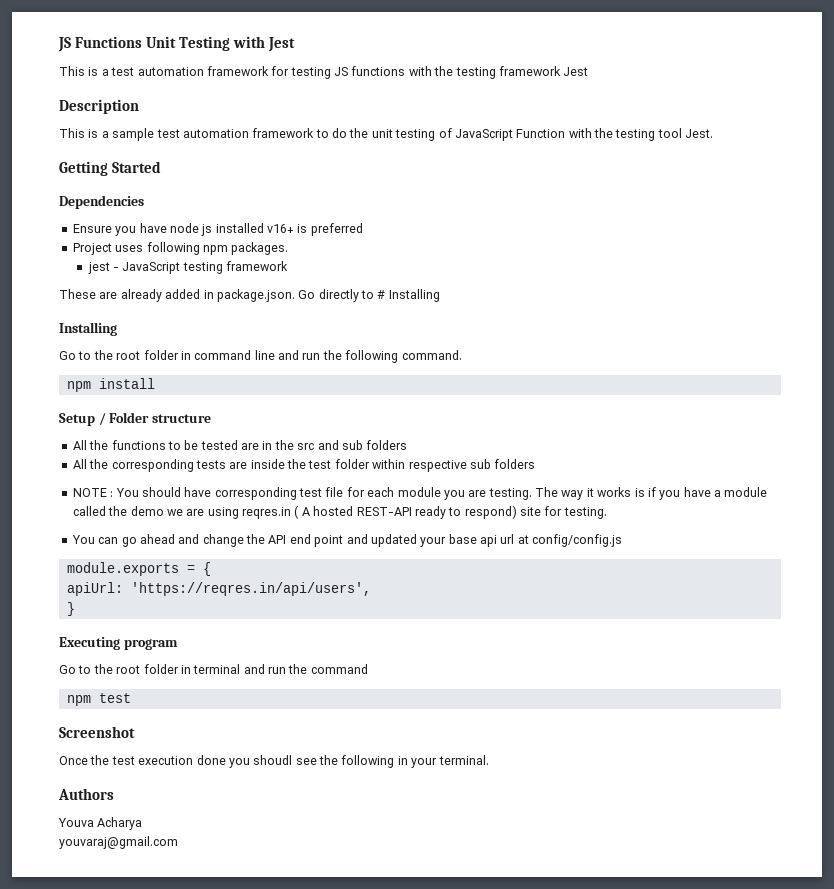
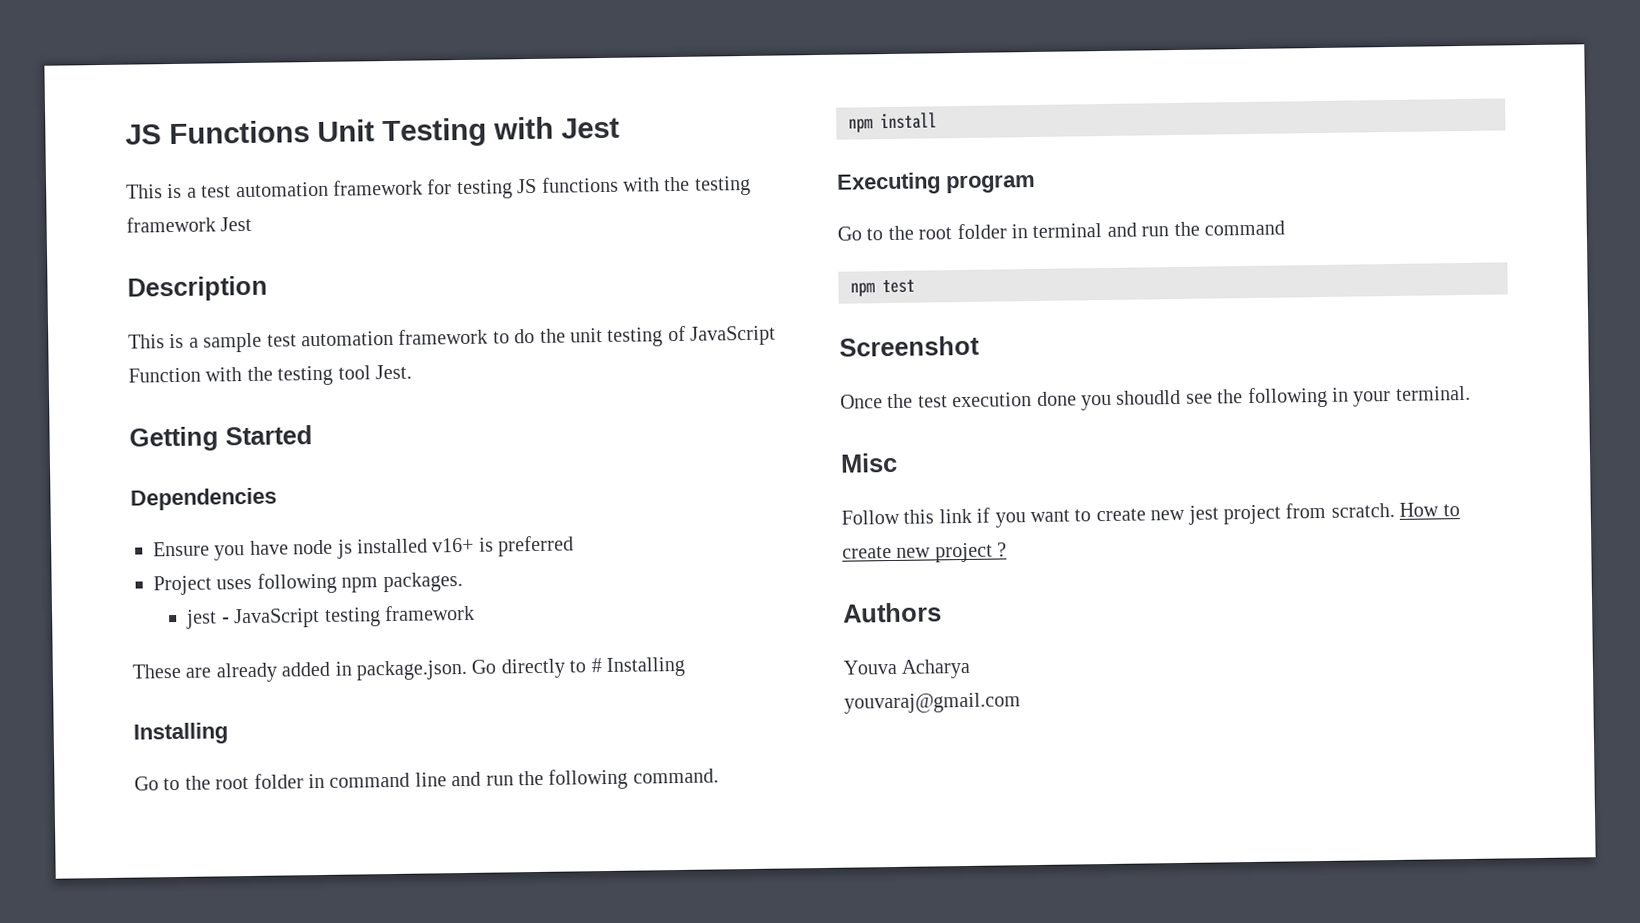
[59,412,211,426] [72,440,408,450] [72,459,536,472] [72,487,768,500] [72,505,607,519] [71,534,623,547] [66,562,211,576] [66,582,371,596] [66,602,75,616] // Setup / Folder structure // All the functions to be tested are in the src and sub folders // All the corresponding tests are inside the test folder within respective sub folders // NOTE : You should have corresponding test file for each module you are testing. The way it works is if you have a module called the demo we are using reqres.in ( A hosted REST-API ready to respond) site for testing. // You can go ahead and change the API end point and updated your base api url at config/config.js // module.exports = { // apiUrl: 'https://reqres.in/api/users', // } -> (937, 121) none
[253,755,293,765] shoudl -> [1116,389,1182,405] shoudld
(489, 760) none -> [840,452,898,473] [841,502,1460,528] [842,542,1008,563] // Misc // Follow this link if you want to create new jest project from scratch. How to create new project ?

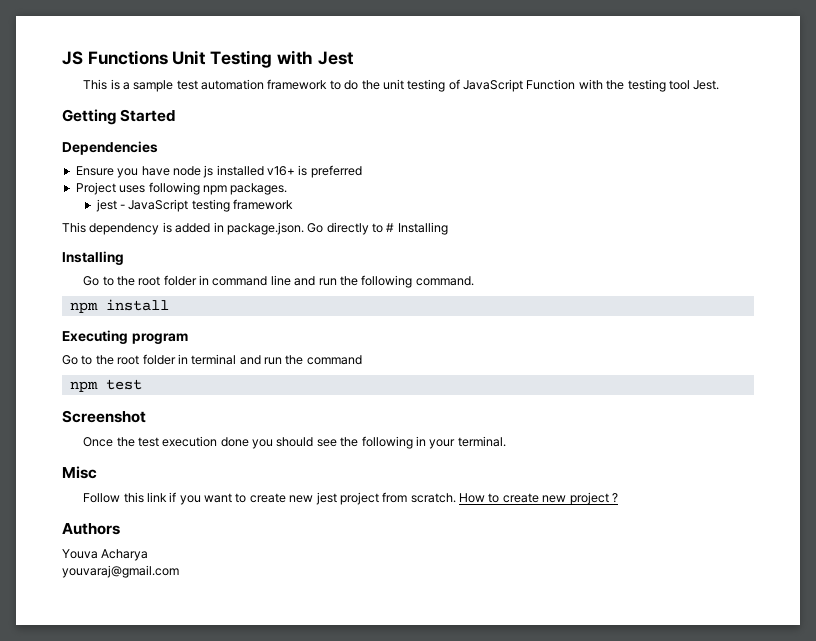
[126,175,751,200] [126,216,253,233] [127,275,268,302] // This is a test automation framework for testing JS functions with the testing framework Jest // Description -> (354, 58) none
[132,662,278,683] These are already -> [62,222,172,235] This dependency is
[1116,389,1182,405] shoudld -> [276,437,314,447] should

